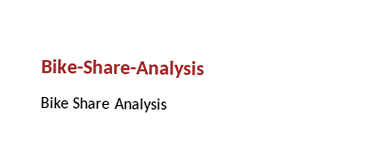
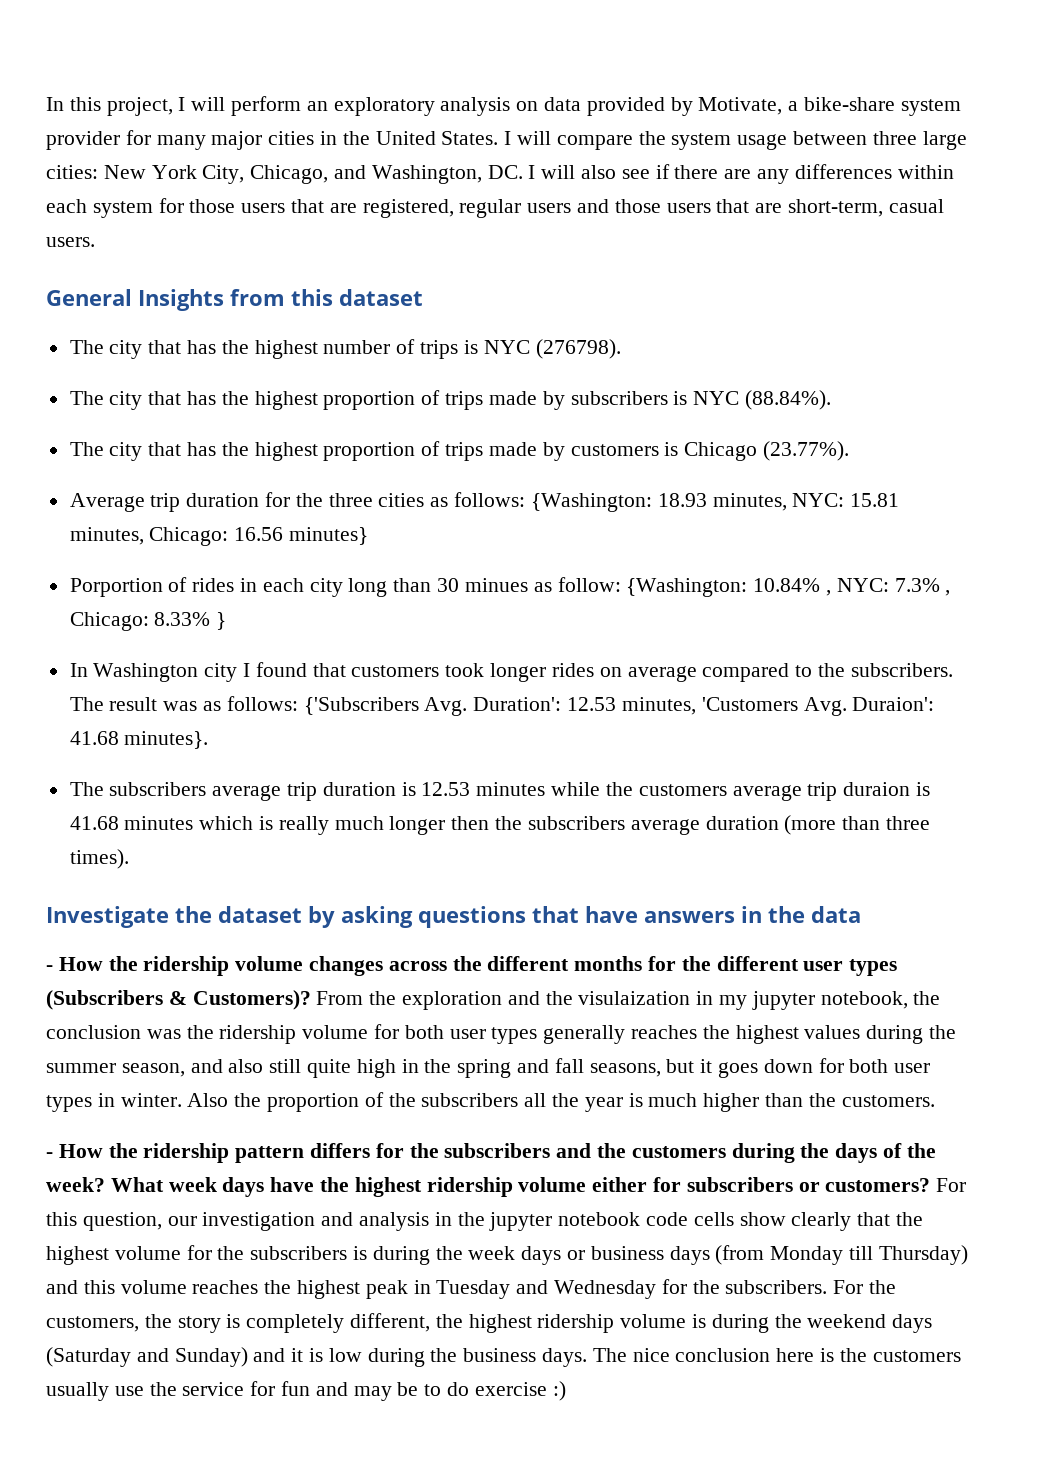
[41,58,205,79] [40,96,167,113] Bike-Share-Analysis // Bike Share Analysis -> [46,96,961,116] [46,130,967,150] [46,164,954,184] [46,198,944,218] [46,237,95,247] [46,289,423,311] [69,339,621,359] [69,390,831,410] [69,441,849,461] [69,492,900,512] [69,527,369,546] [69,577,951,597] [69,612,227,631] [69,662,953,682] [69,696,935,716] [69,731,209,749] [69,782,930,801] [69,815,930,835] [69,849,129,869] [46,906,861,928] [46,956,898,976] [46,990,941,1010] [46,1024,957,1044] [46,1058,931,1078] [46,1092,935,1112] [46,1143,936,1163] [46,1177,967,1197] [46,1212,924,1231] [46,1245,968,1265] [46,1279,897,1299] [46,1313,933,1333] [46,1347,961,1367] [46,1381,566,1401] In this project, I will perform an exploratory analysis on data provided by Motivate, a bike-share system provider for many major cities in the United States. I will compare the system usage between three large cities: New York City, Chicago, and Washington, DC. I will also see if there are any differences within each system for those users that are registered, regular users and those users that are short-term, casual users. // General Insights from this dataset // The city that has the highest number of trips is NYC (276798). // The city that has the highest proportion of trips made by subscribers is NYC (88.84%). // The city that has the highest proportion of trips made by customers is Chicago (23.77%). // Average trip duration for the three cities as follows: {Washington: 18.93 minutes, NYC: 15.81 minutes, Chicago: 16.56 minutes} // Porportion of rides in each city long than 30 minues as follow: {Washington: 10.84% , NYC: 7.3% , Chicago: 8.33% } // In Washington city I found that customers took longer rides on average compared to the subscribers. The result was as follows: {'Subscribers Avg. Duration': 12.53 minutes, 'Customers Avg. Duraion': 41.68 minutes}. // The subscribers average trip duration is 12.53 minutes while the customers average trip duraion is 41.68 minutes which is really much longer then the subscribers average duration (more than three times). // Investigate the dataset by asking questions that have answers in the data // - How the ridership volume changes across the different months for the different user types (Subscribers & Customers)? From the exploration and the visulaization in my jupyter notebook, the conclusion was the ridership volume for both user types generally reaches the highest values during the summer season, and also still quite high in the spring and fall seasons, but it goes down for both user types in winter. Also the proportion of the subscribers all the year is much higher than the customers. // - How the ridership pattern differs for the subscribers and the customers during the days of the week? What week days have the highest ridership volume either for subscribers or customers? For this question, our investigation and analysis in the jupyter notebook code cells show clearly that the highest volume for the subscribers is during the week days or business days (from Monday till Thursday) and this volume reaches the highest peak in Tuesday and Wednesday for the subscribers. For the customers, the story is completely different, the highest ridership volume is during the weekend days (Saturday and Sunday) and it is low during the business days. The nice conclusion here is the customers usually use the service for fun and may be to do exercise :)

